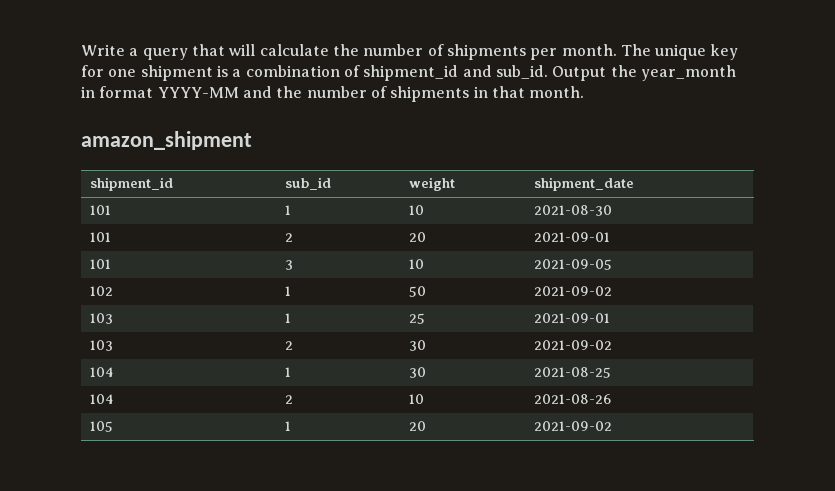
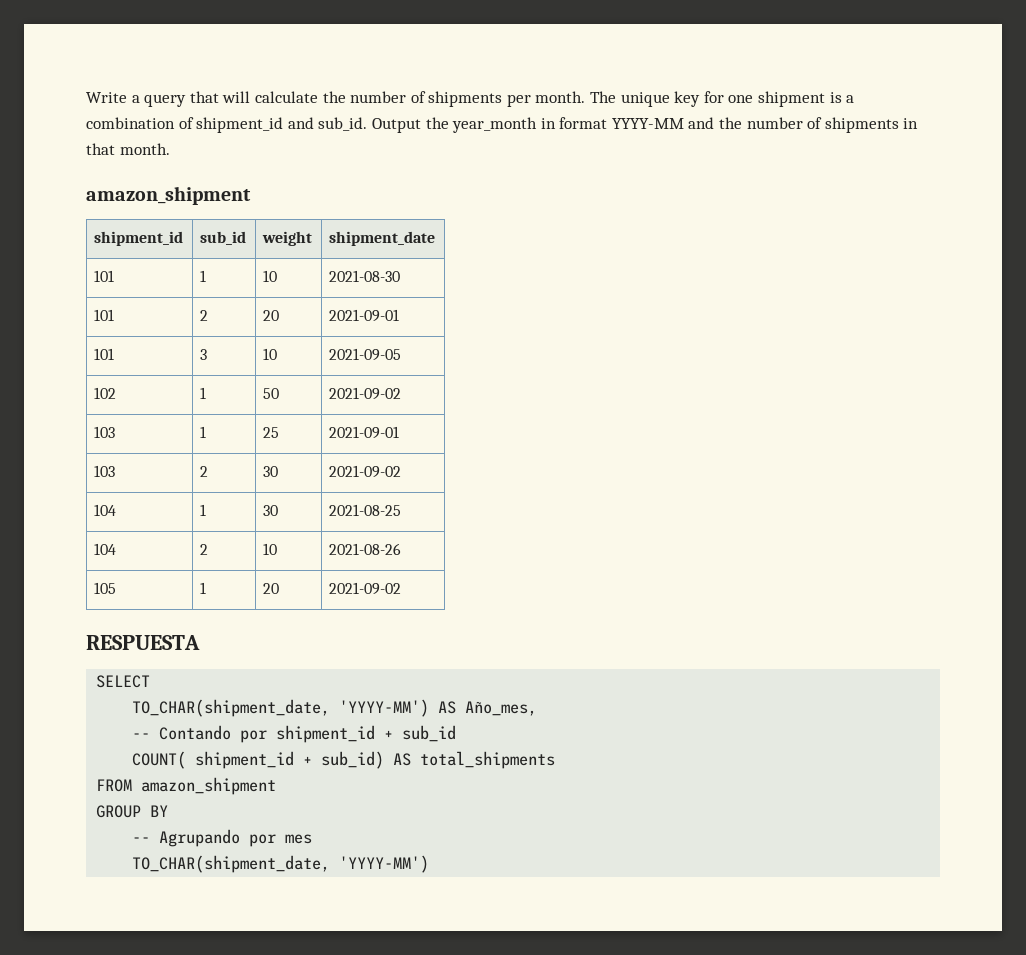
(612, 426) none -> [86,635,200,650] [96,675,151,688] [132,699,538,717] [132,725,457,743] [132,751,556,769] [96,777,277,795] [96,805,169,818] [132,829,313,847] [132,855,430,873] // RESPUESTA // SELECT // TO_CHAR(shipment_date, 'YYYY-MM') AS Año_mes, // -- Contando por shipment_id + sub_id // COUNT( shipment_id + sub_id) AS total_shipments // FROM amazon_shipment // GROUP BY // -- Agrupando por mes // TO_CHAR(shipment_date, 'YYYY-MM')

